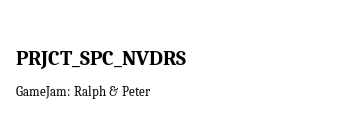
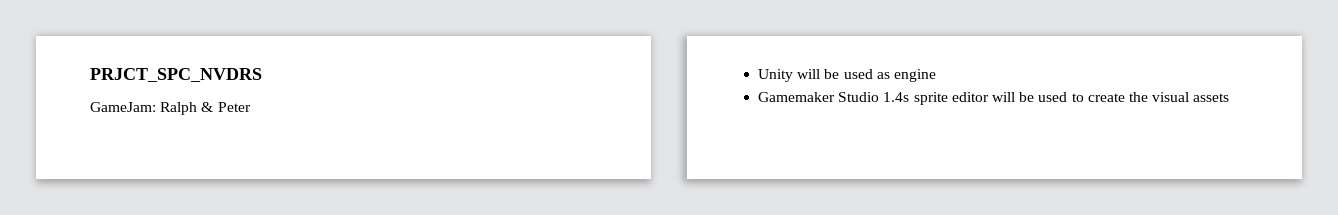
(151, 91) none -> [758,69,936,82] [758,92,1230,105] // Unity will be used as engine // Gamemaker Studio 1.4s sprite editor will be used to create the visual assets

